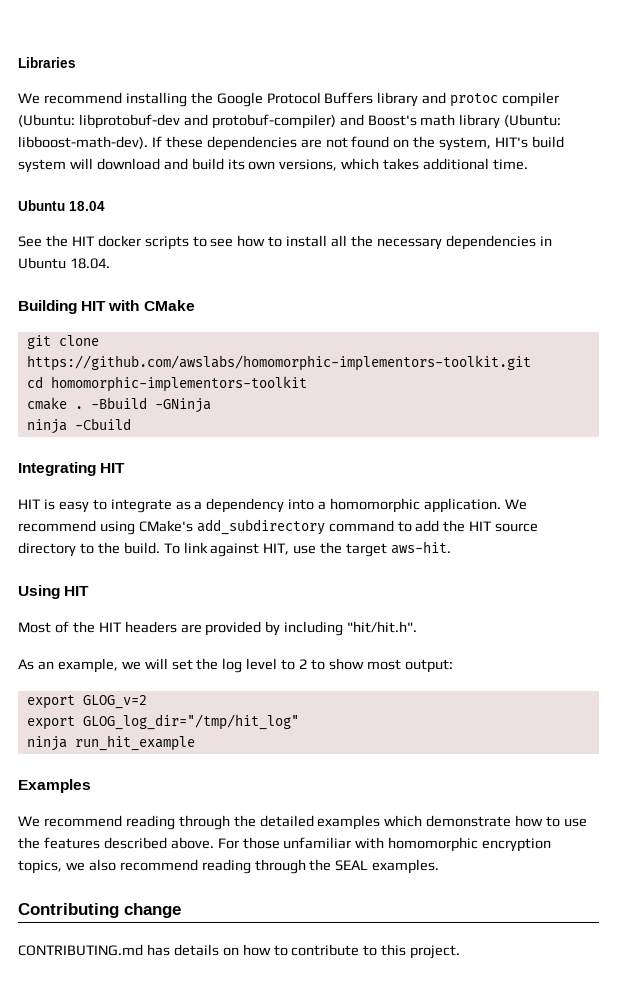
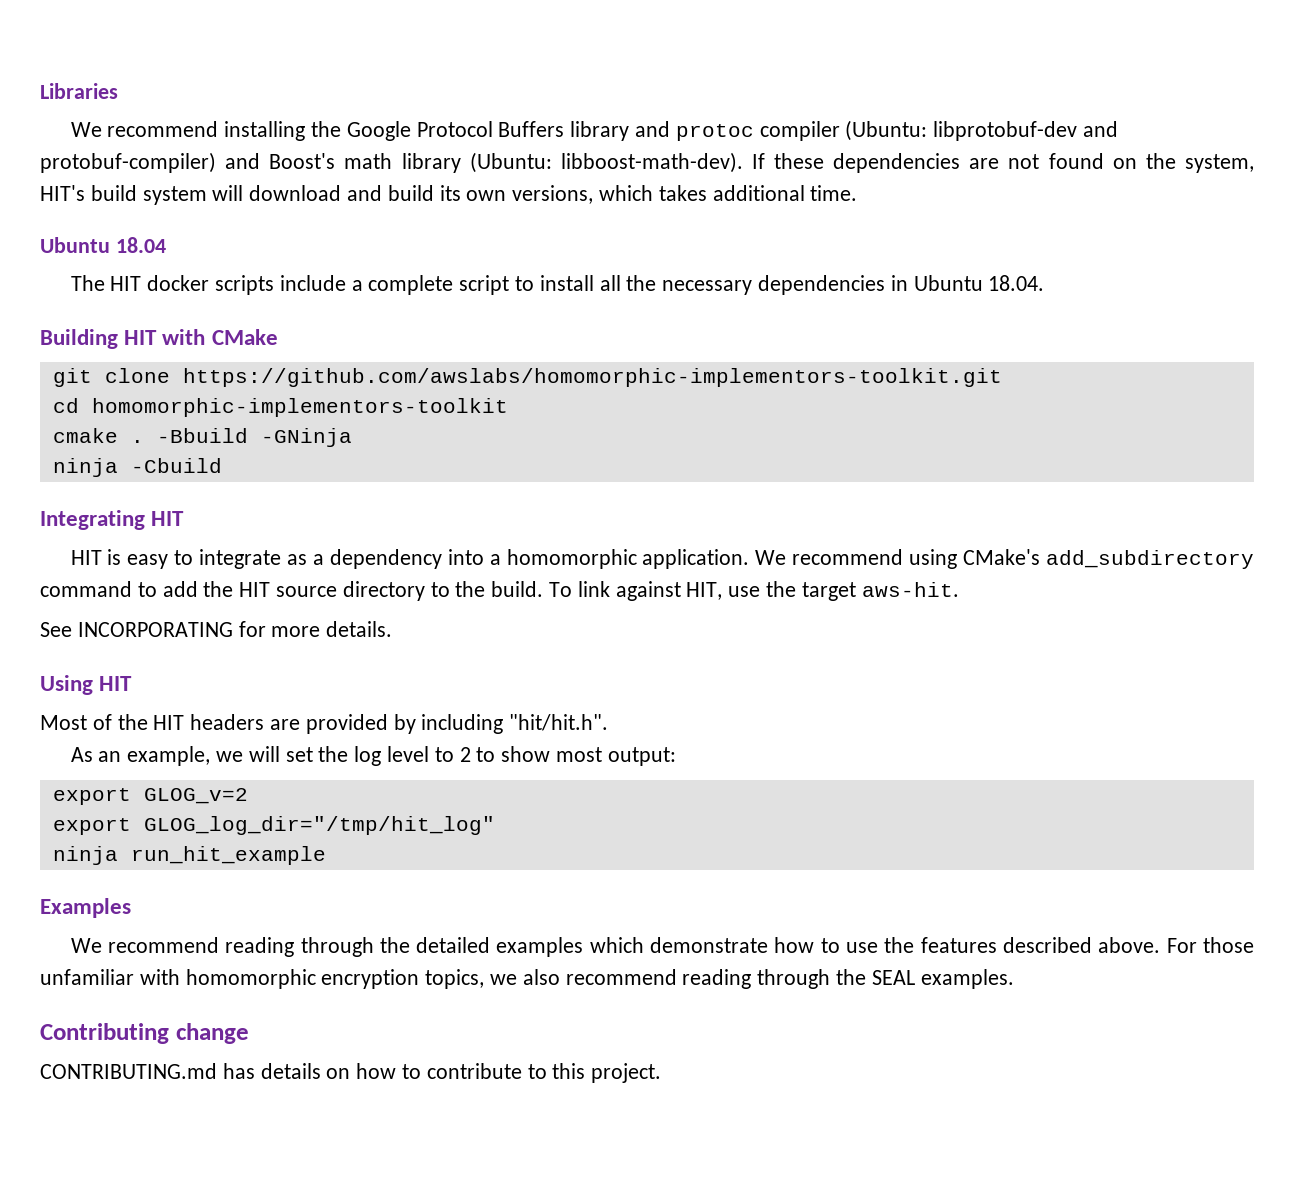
[18,235,68,247] See the -> [70,275,105,291] The
[192,235,266,247] to see how -> [279,275,510,295] include a complete script
(452, 547) none -> [40,621,393,637] // See INCORPORATING for more details.

